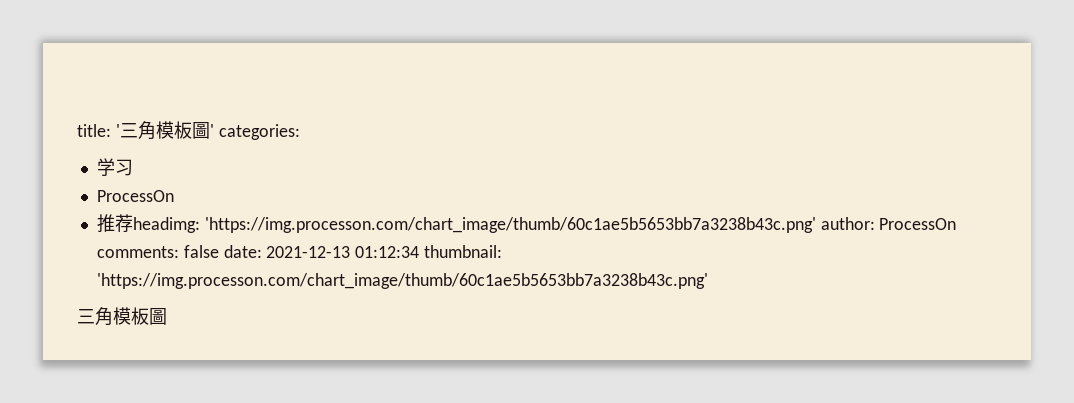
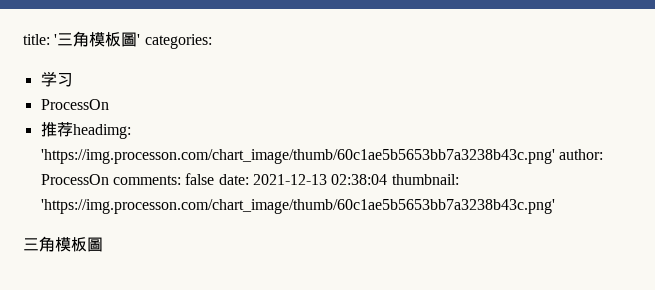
[355,246,420,258] 01:12:34 -> [331,174,388,185] 02:38:04

